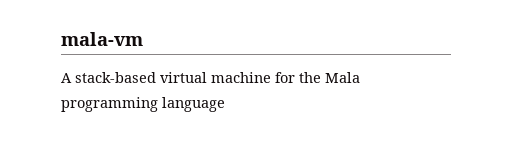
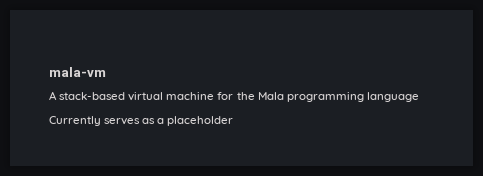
(225, 104) none -> [49,116,234,126] // Currently serves as a placeholder

